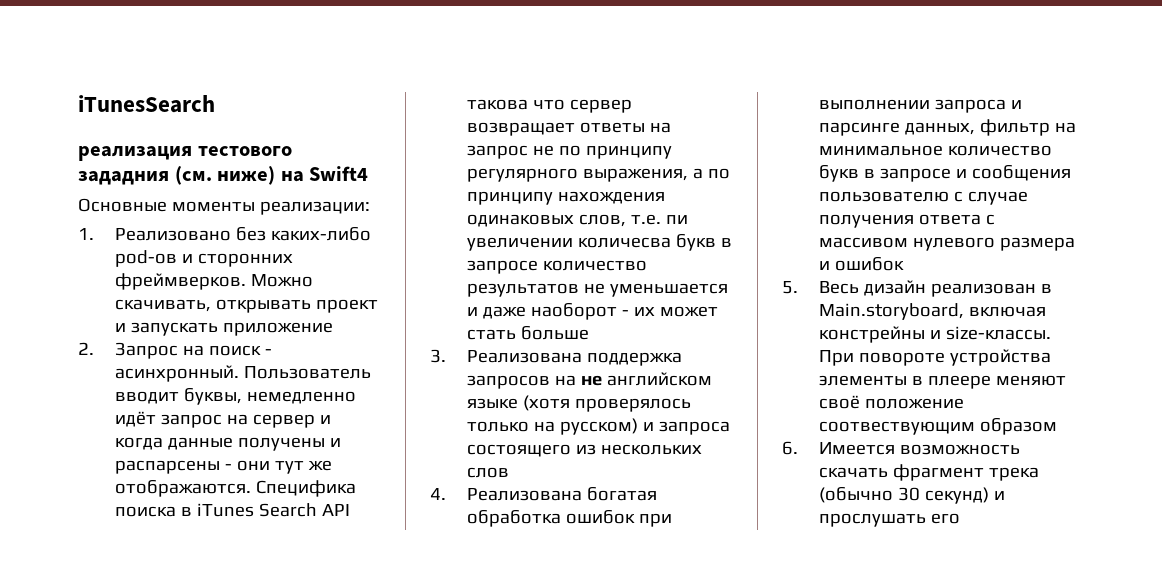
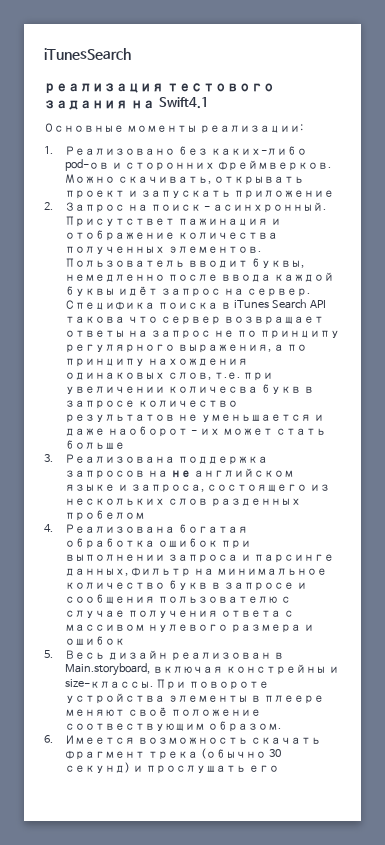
[78,166,369,185] зададния (см. ниже) на Swift4 -> [44,97,209,110] задания на Swift4.1
[243,366,371,379] [114,388,356,405] [114,411,331,428] [114,437,341,451] [114,460,332,474] [114,480,251,497] Пользователь вводит буквы, немедленно идёт запрос на сервер и когда данные получены и распарсены - они тут же отображаются. -> [65,216,282,227] [65,230,279,241] [65,246,262,254] [65,258,305,268] [65,272,335,282] [65,286,311,297] Присутствет пажинация и отображение количества полученных элементов. Пользователь вводит буквы, немедленно после ввода каждой буквы идёт запрос на сервер.
[665,215,688,224] пи -> [243,372,274,381] при
[522,395,691,412] [466,418,730,435] (хотя проверялось только на русском) и запроса -> [118,484,205,493] и запроса,
(509, 472) none -> [211,498,302,507] [65,510,146,521] разденных пробелом
[979,418,1057,435] образом -> [208,721,282,732] образом.

